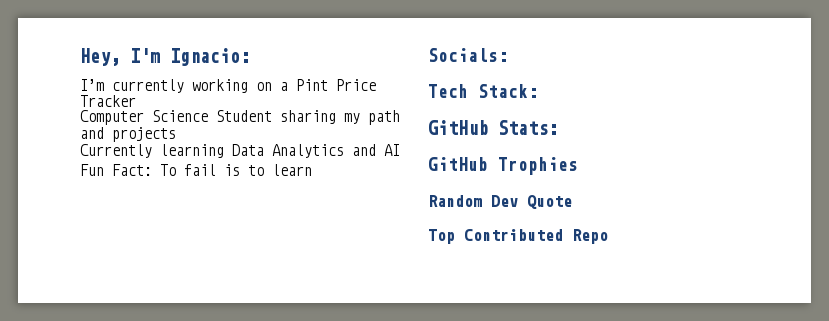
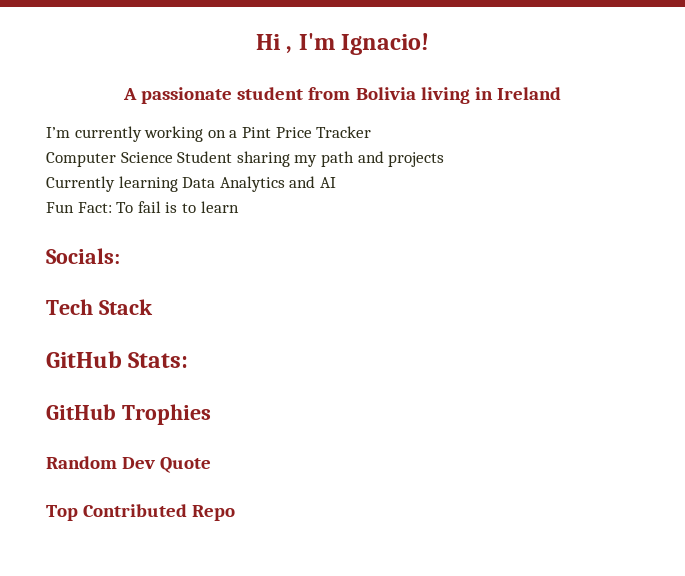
[80,48,250,66] Hey, I'm Ignacio: -> [255,33,430,55] [123,87,561,104] Hi , I'm Ignacio! // A passionate student from Bolivia living in Ireland
[478,84,538,98] Stack: -> [98,299,153,315] Stack

